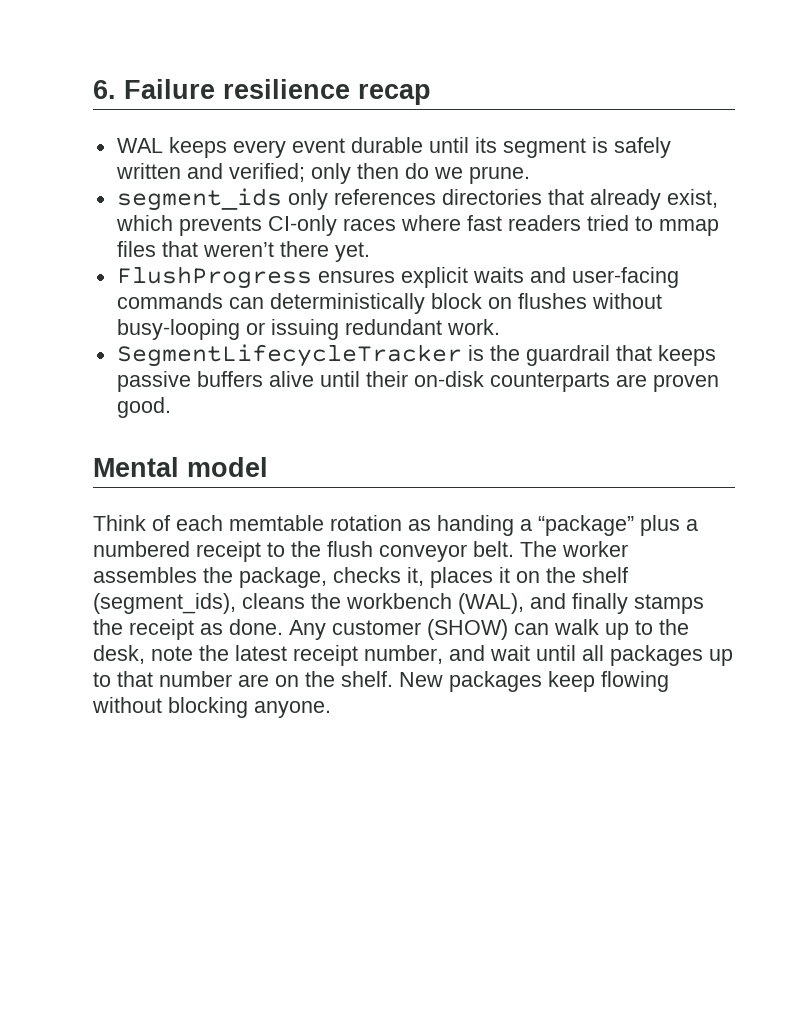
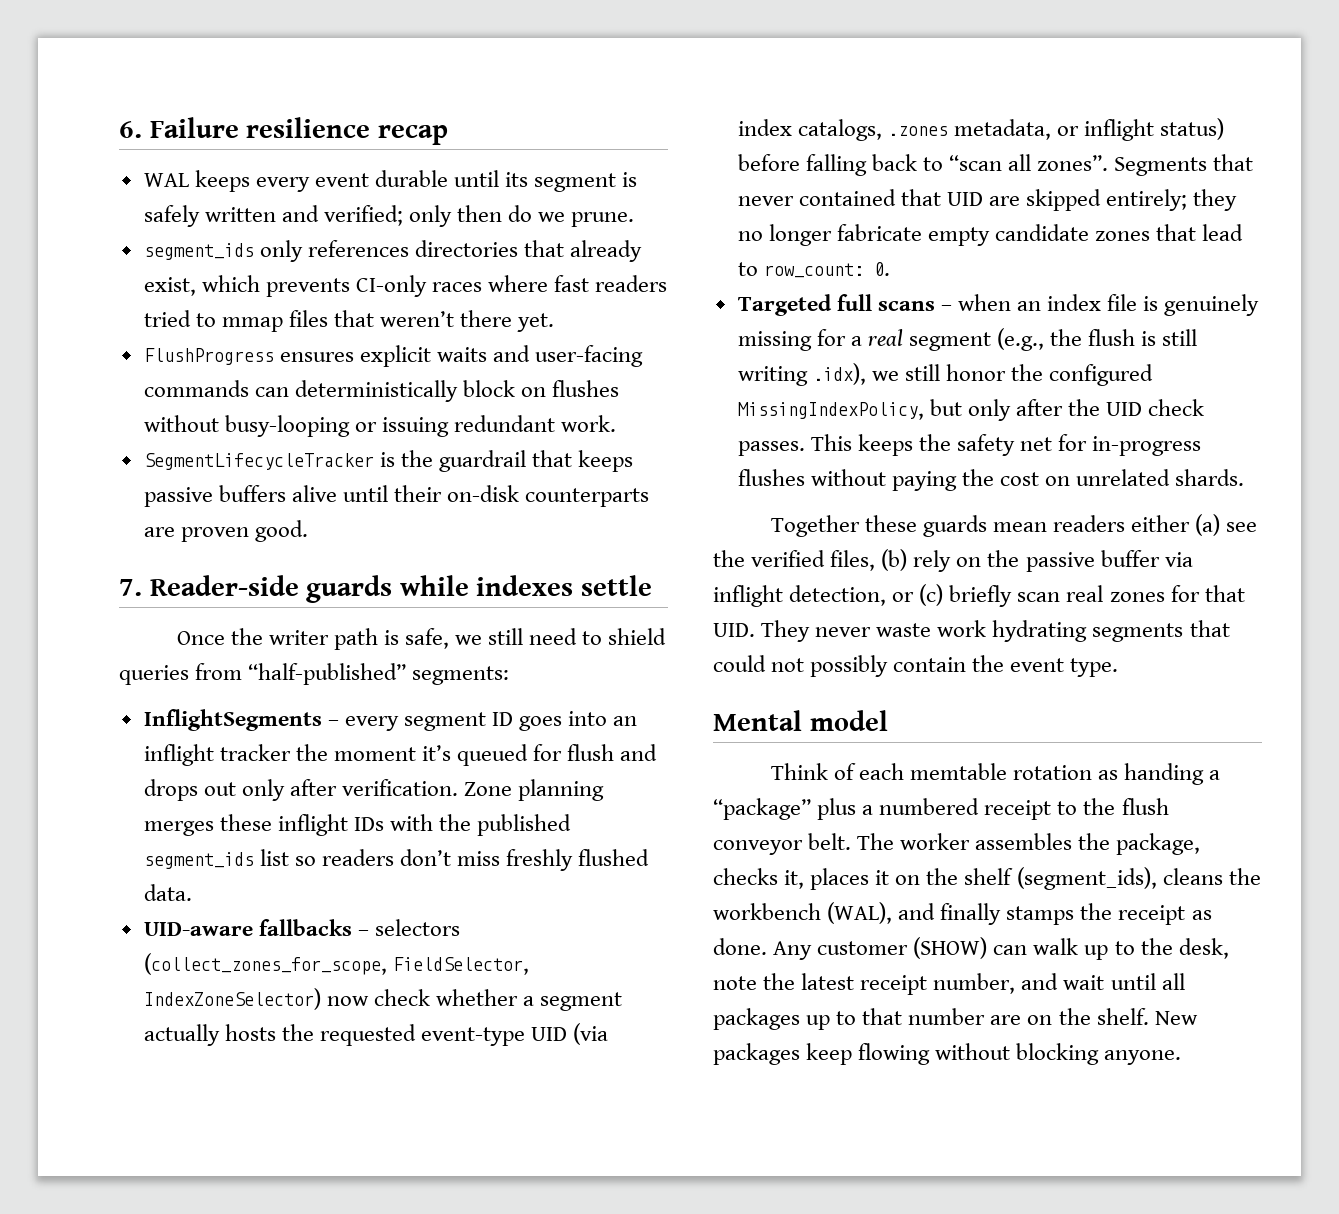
(171, 407) none -> [119,575,652,603] [176,628,667,650] [119,663,510,685] [143,709,638,731] [143,744,658,766] [143,779,605,801] [143,814,572,836] [143,849,650,871] [143,884,192,901] [143,919,460,936] [143,953,529,975] [143,988,623,1011] [143,1023,609,1046] [737,118,1225,141] [737,154,1254,176] [737,189,1238,211] [737,224,1244,246] [737,262,890,278] [737,294,1260,316] [737,328,1198,351] [737,363,1154,386] [737,399,1205,421] [737,434,1202,456] [737,469,1245,491] [770,514,1258,537] [713,549,1193,572] [713,584,1245,607] [713,620,1230,642] [713,655,1119,677] // 7. Reader-side guards while indexes settle // Once the writer path is safe, we still need to shield queries from “half-published” segments: // InflightSegments – every segment ID goes into an inflight tracker the moment it’s queued for flush and drops out only after verification. Zone planning merges these inflight IDs with the published segment_ids list so readers don’t miss freshly flushed data. // UID-aware fallbacks – selectors (collect_zones_for_scope, FieldSelector, IndexZoneSelector) now check whether a segment actually hosts the requested event-type UID (via index catalogs, .zones metadata, or inflight status) before falling back to “scan all zones”. Segments that never contained that UID are skipped entirely; they no longer fabricate empty candidate zones that lead to row_count: 0. // Targeted full scans – when an index file is genuinely missing for a real segment (e.g., the flush is still writing .idx), we still honor the configured MissingIndexPolicy, but only after the UID check passes. This keeps the safety net for in-progress flushes without paying the cost on unrelated shards. // Together these guards mean readers either (a) see the verified files, (b) rely on the passive buffer via inflight detection, or (c) briefly scan real zones for that UID. They never waste work hydrating segments that could not possibly contain the event type.

